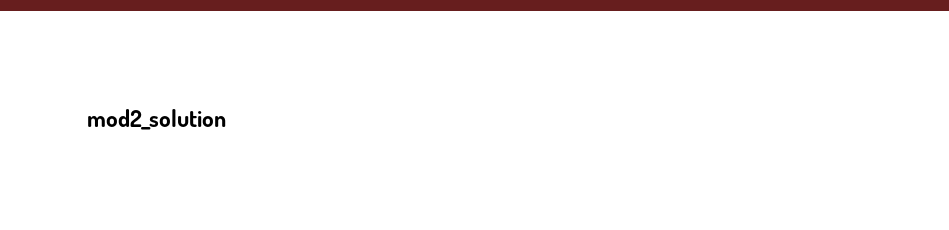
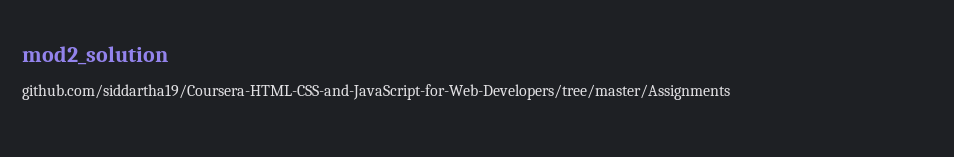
(226, 119) none -> [22,84,730,100] // github.com/siddartha19/Coursera-HTML-CSS-and-JavaScript-for-Web-Developers/tree/master/Assignments

